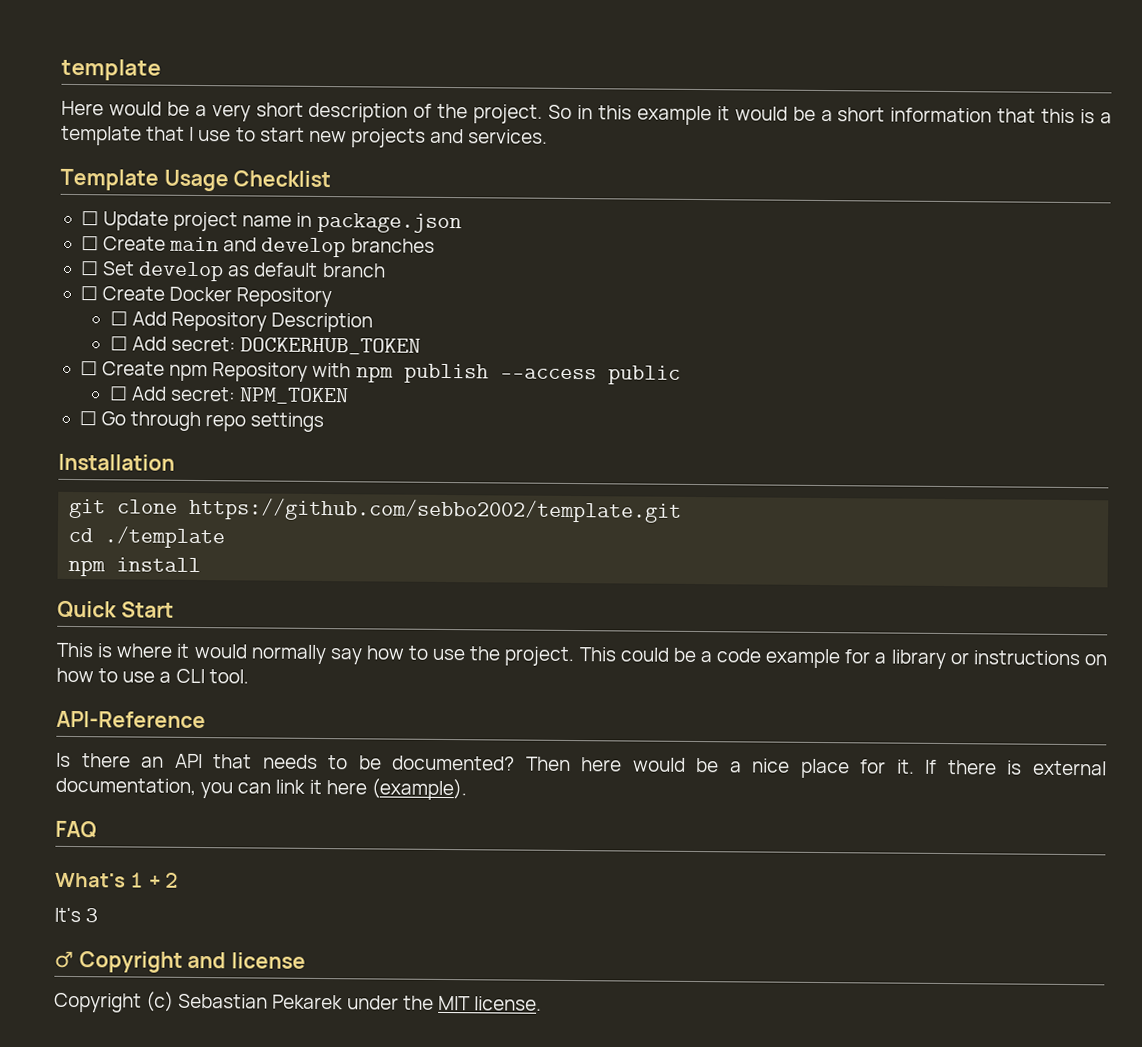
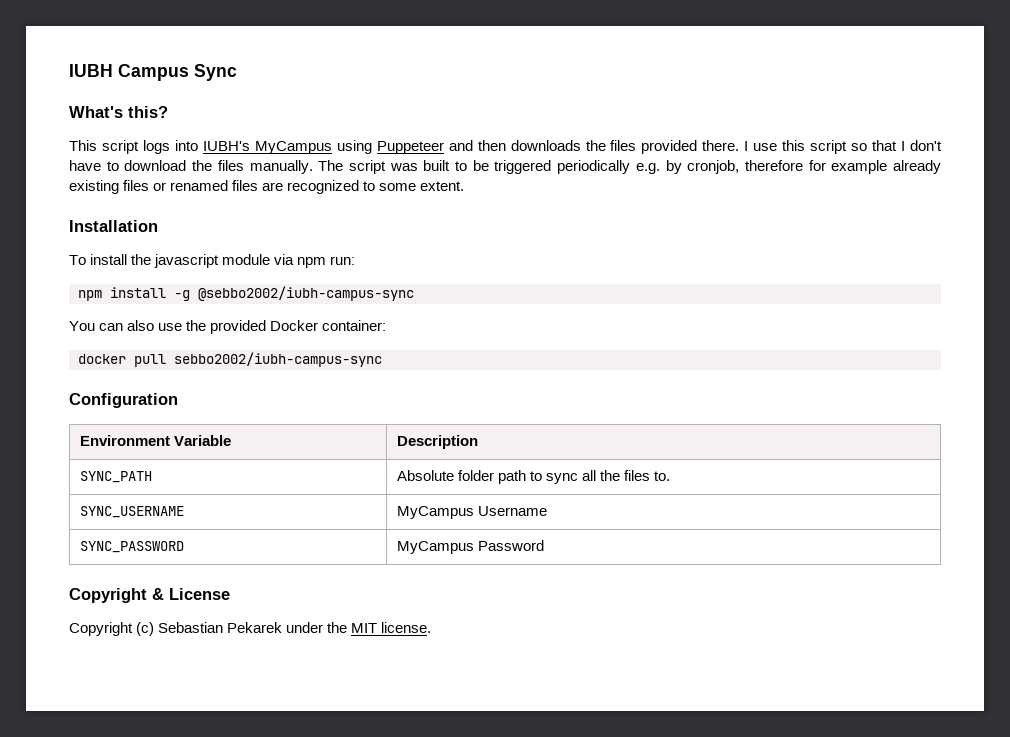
[61,58,161,81] [61,100,1112,126] [61,125,549,148] [60,168,332,192] [80,211,462,234] [80,236,435,258] [79,261,386,282] [79,286,333,308] [109,311,373,333] [109,336,421,355] [79,361,681,385] [108,386,349,405] [78,411,325,433] [58,453,175,471] [69,497,683,523] [68,526,226,549] [68,557,202,577] [57,600,174,619] [56,642,1108,670] [56,667,249,684] [56,710,206,729] [56,752,1107,779] [55,777,467,801] [55,820,97,839] [55,872,180,888] [54,907,99,923] [54,950,307,973] template // Here would be a very short description of the project. So in this example it would be a short information that this is a template that I use to start new projects and services. // Template Usage Checklist // ☐ Update project name in package.json // ☐ Create main and develop branches // ☐ Set develop as default branch // ☐ Create Docker Repository // ☐ Add Repository Description // ☐ Add secret: DOCKERHUB_TOKEN // ☐ Create npm Repository with npm publish --access public // ☐ Add secret: NPM_TOKEN // ☐ Go through repo settings // Installation // git clone https://github.com/sebbo2002/template.git // cd ./template // npm install // Quick Start // This is where it would normally say how to use the project. This could be a code example for a library or instructions on how to use a CLI tool. // API-Reference // Is there an API that needs to be documented? Then here would be a nice place for it. If there is external documentation, you can link it here (example). // FAQ // What's 1 + 2 // It's 3 // ♂ Copyright and license -> [69,64,237,81] [69,106,168,118] [69,140,943,154] [69,160,942,174] [69,180,465,194] [69,220,158,232] [69,254,356,268] [78,286,414,301] [69,320,387,334] [78,352,382,367] [69,393,178,408] [79,435,231,446] [396,435,478,449] [79,471,152,483] [396,470,671,484] [79,506,184,518] [396,506,547,519] [79,541,184,553] [396,540,544,554] [69,588,230,603] IUBH Campus Sync // What's this? // This script logs into IUBH's MyCampus using Puppeteer and then downloads the files provided there. I use this script so that I don't have to download the files manually. The script was built to be triggered periodically e.g. by cronjob, therefore for example already existing files or renamed files are recognized to some extent. // Installation // To install the javascript module via npm run: // npm install -g @sebbo2002/iubh-campus-sync // You can also use the provided Docker container: // docker pull sebbo2002/iubh-campus-sync // Configuration // Environment Variable | Description // SYNC_PATH | Absolute folder path to sync all the files to. // SYNC_USERNAME | MyCampus Username // SYNC_PASSWORD | MyCampus Password // Copyright & License

